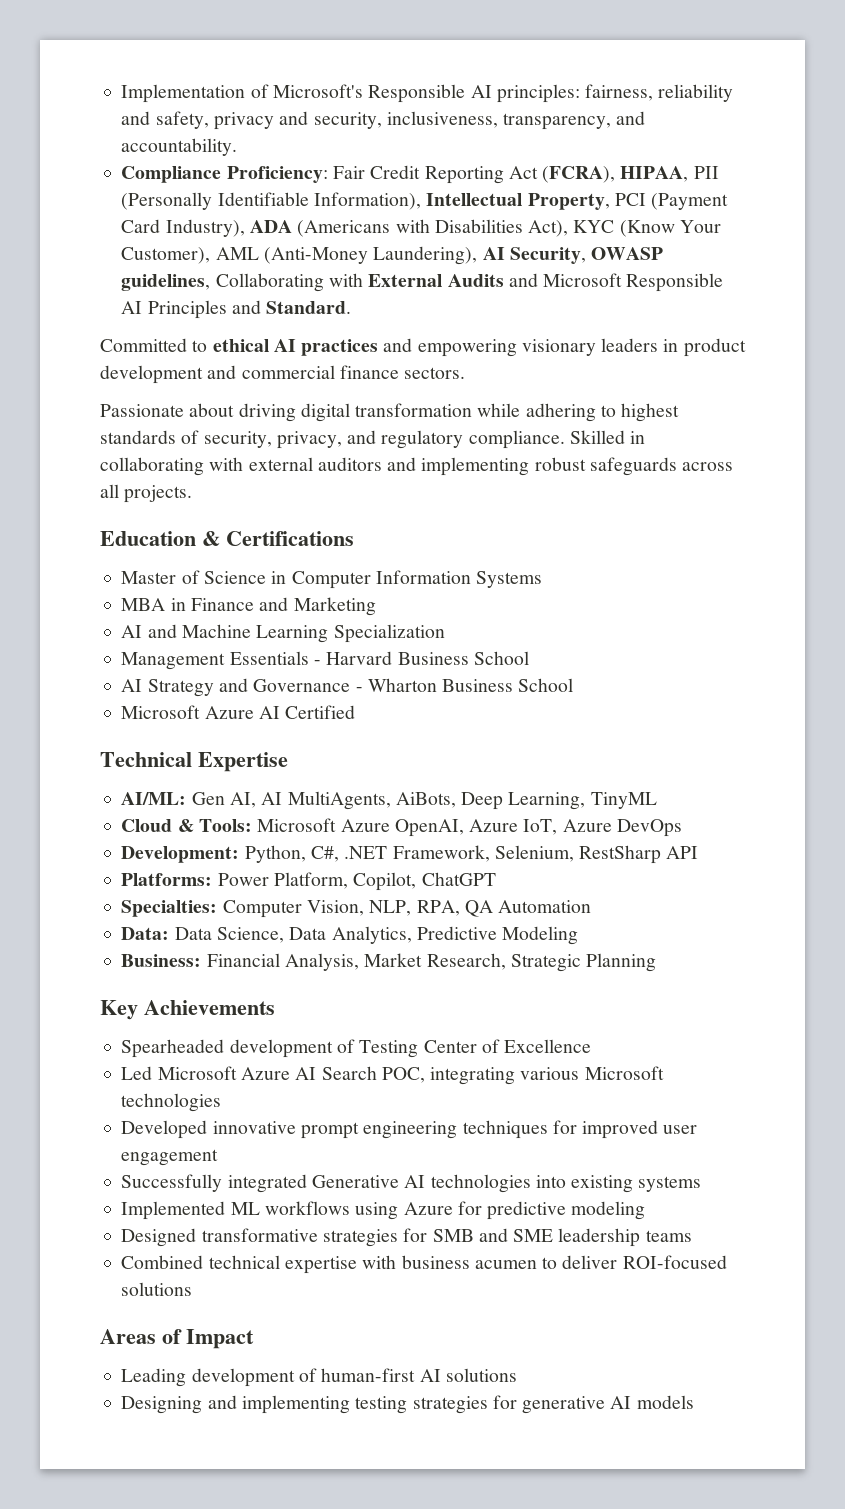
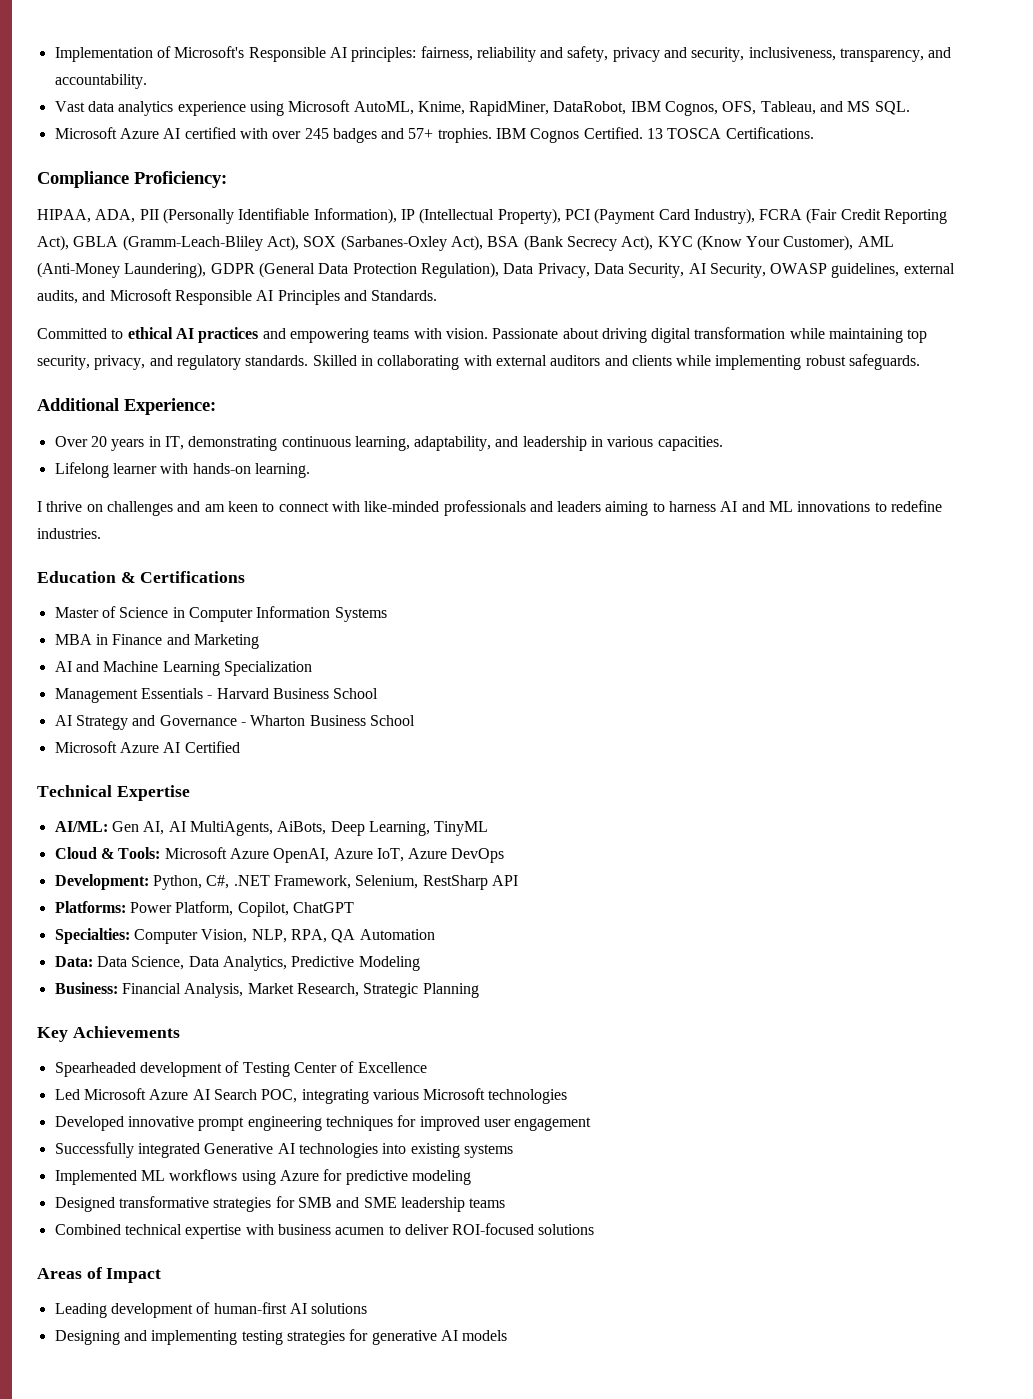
[121,165,689,184] Compliance Proficiency: Fair Credit Reporting Act (FCRA), HIPAA, -> [54,100,910,116] [54,127,814,143] [37,171,227,188] [37,209,136,223] Vast data analytics experience using Microsoft AutoML, Knime, RapidMiner, DataRobot, IBM Cognos, OFS, Tableau, and MS SQL. // Microsoft Azure AI certified with over 245 badges and 57+ trophies. IBM Cognos Certified. 13 TOSCA Certifications. // Compliance Proficiency: // HIPAA, ADA,
[426,193,610,210] Intellectual Property, -> [400,208,561,224] IP (Intellectual Property),
[249,219,523,237] ADA (Americans with Disabilities -> [759,208,948,224] [37,235,617,251] FCRA (Fair Credit Reporting Act), GBLA (Gramm-Leach-Bliley Act), SOX (Sarbanes-Oxley Act), BSA (Bank Secrecy
[482,247,664,264] [121,273,504,292] AI Security, OWASP guidelines, Collaborating with External Audits -> [210,262,955,278] [37,290,78,304] GDPR (General Data Protection Regulation), Data Privacy, Data Security, AI Security, OWASP guidelines, external audits,
[266,301,352,314] Standard. -> [371,290,438,301] Standards.
[521,338,746,357] [100,365,466,384] visionary leaders in product development and commercial finance sectors. // -> [373,328,488,339] teams with vision.
[525,403,680,422] [100,430,200,444] adhering to highest standards of -> [829,328,928,343] maintaining top
[468,430,565,449] compliance. -> [245,355,309,366] standards.
[421,457,734,476] [100,484,193,503] implementing robust safeguards across all projects. -> [631,354,921,370] [37,398,216,415] [54,436,723,451] [54,462,310,478] [37,500,943,516] [37,528,101,539] clients while implementing robust safeguards. // Additional Experience: // Over 20 years in IT, demonstrating continuous learning, adaptability, and leadership in various capacities. // Lifelong learner with hands-on learning. // I thrive on challenges and am keen to connect with like-minded professionals and leaders aiming to harness AI and ML innovations to redefine industries.

